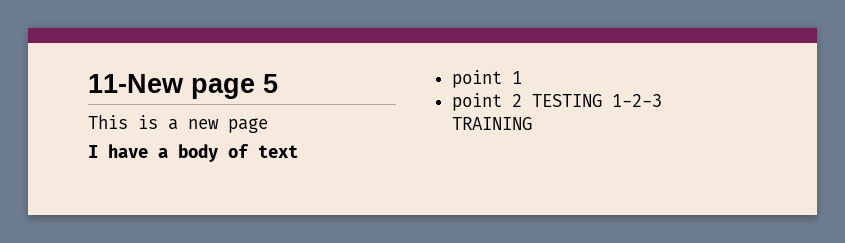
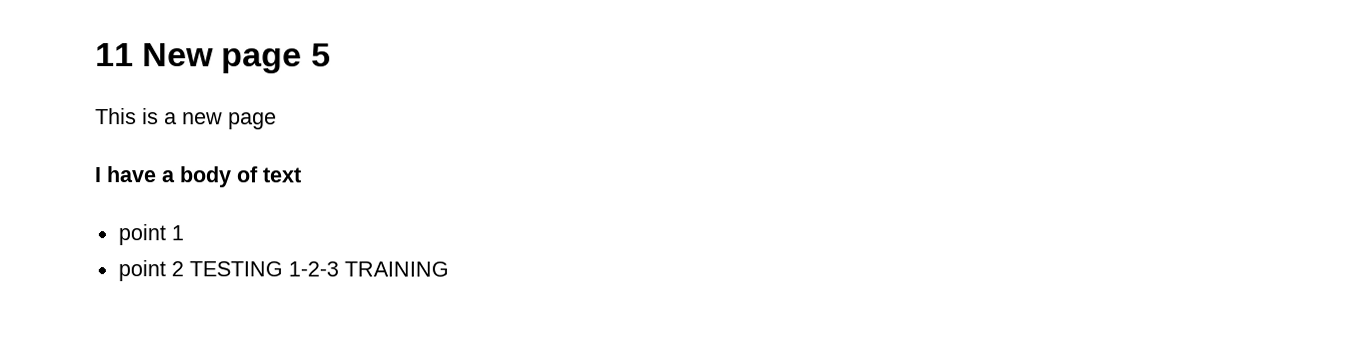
[88,74,184,93] 11-New -> [95,43,215,67] 11 New

